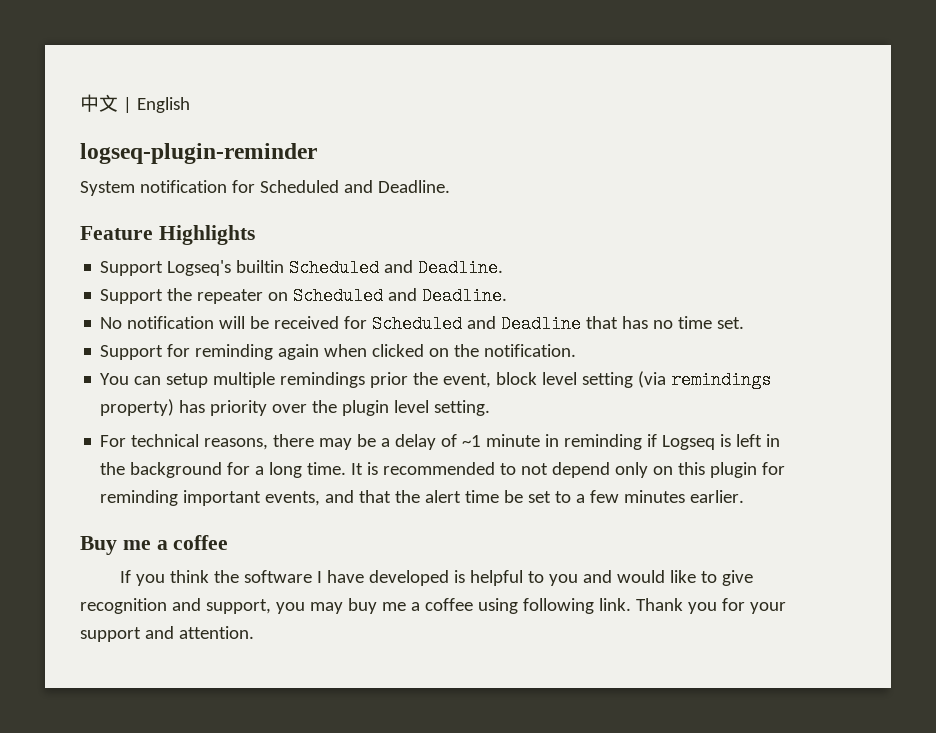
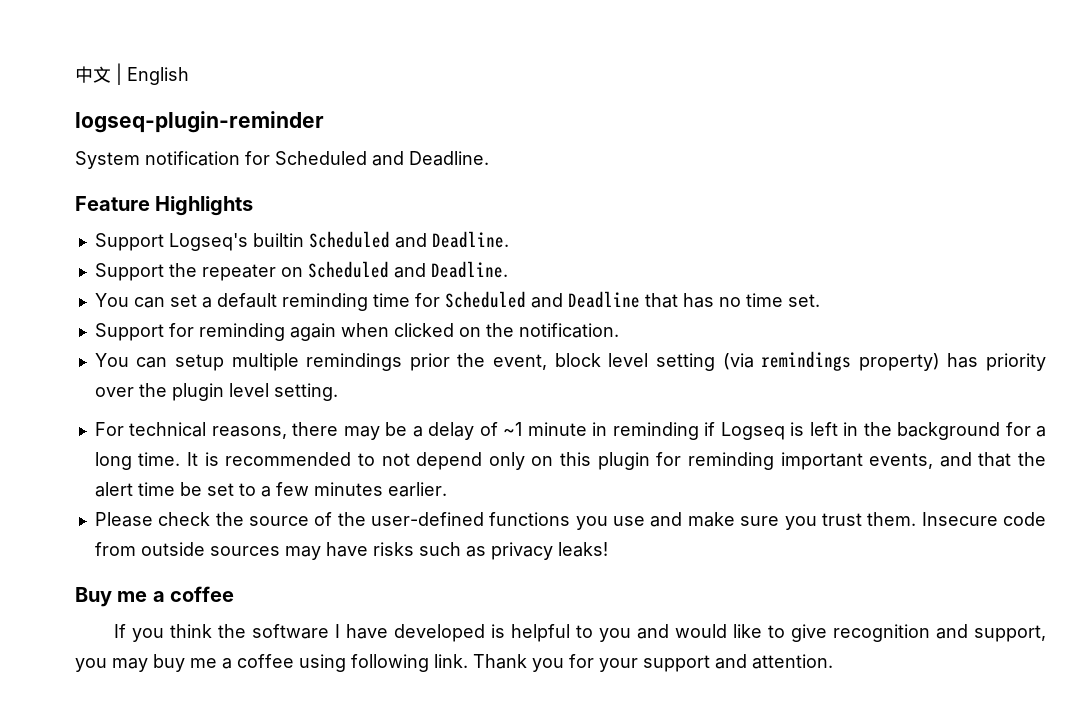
[100,316,340,329] No notification will be received -> [94,293,410,311] You can set a default reminding time
(745, 496) none -> [94,512,1046,530] [94,542,608,560] // Please check the source of the user-defined functions you use and make sure you trust them. Insecure code from outside sources may have risks such as privacy leaks!

